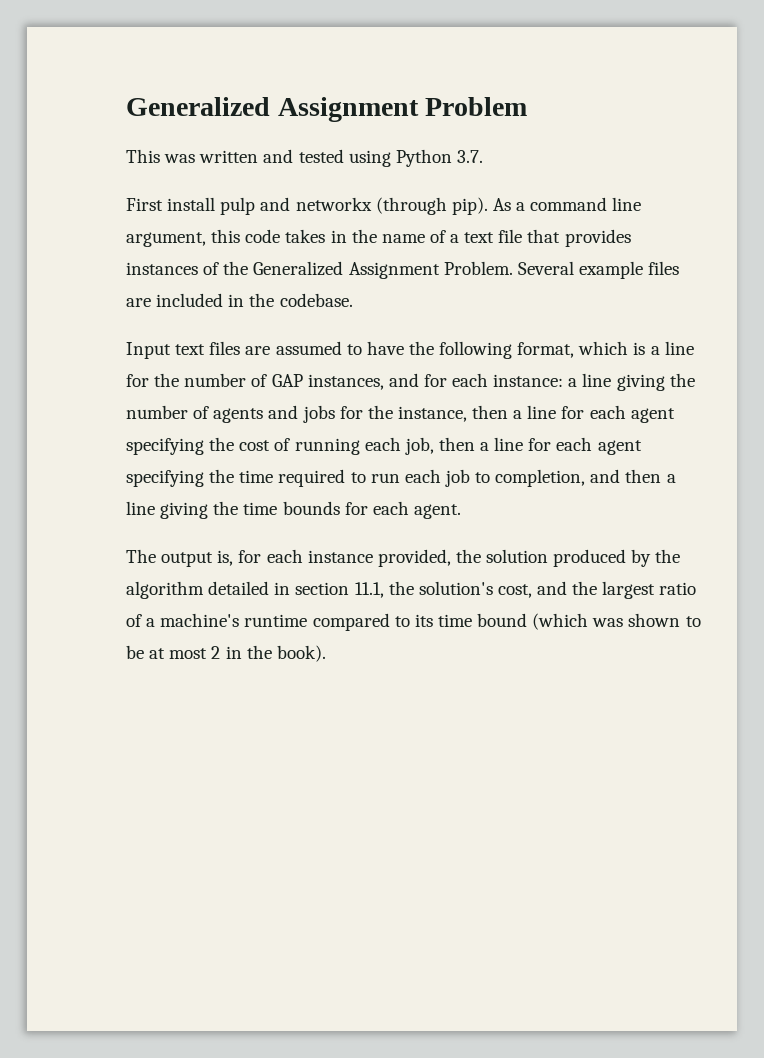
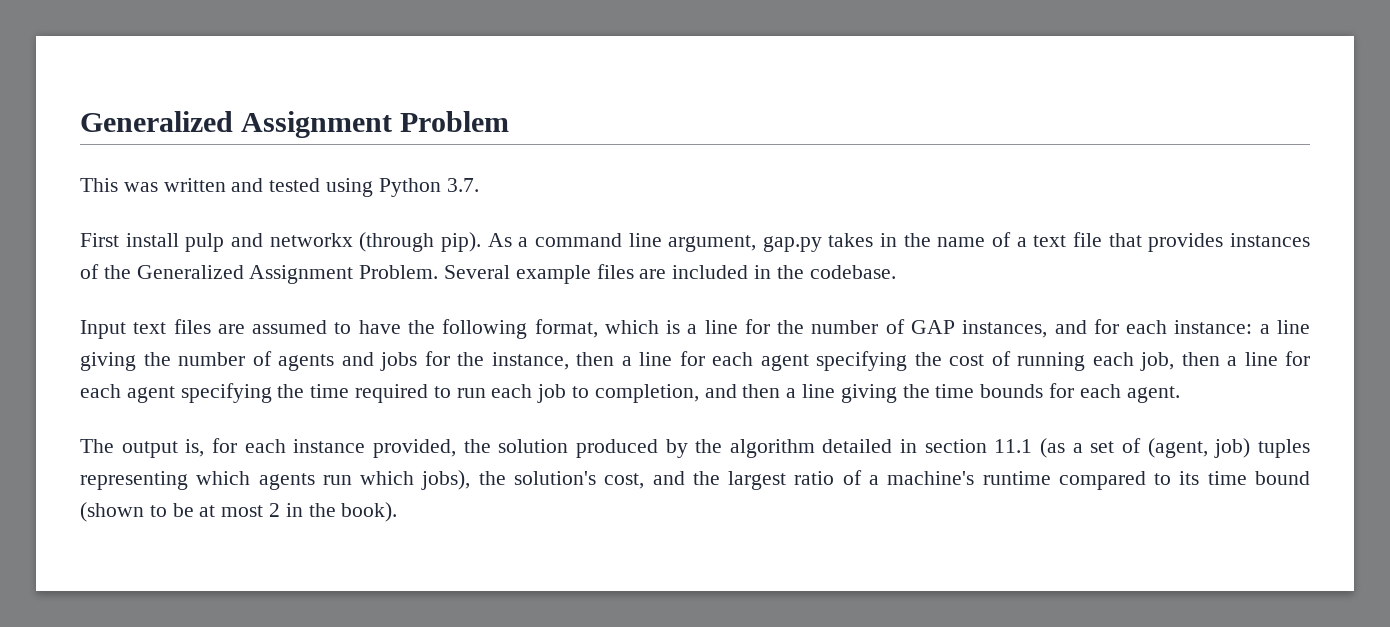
[211,229,281,243] this code -> [762,236,822,252] gap.py
[354,582,384,598] 11.1, -> [994,438,1311,458] [80,470,471,490] 11.1 (as a set of (agent, job) tuples representing which agents run which jobs),
[532,613,681,630] (which was shown -> [80,502,144,522] (shown

